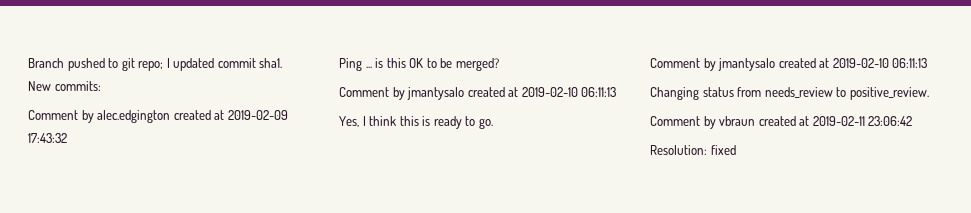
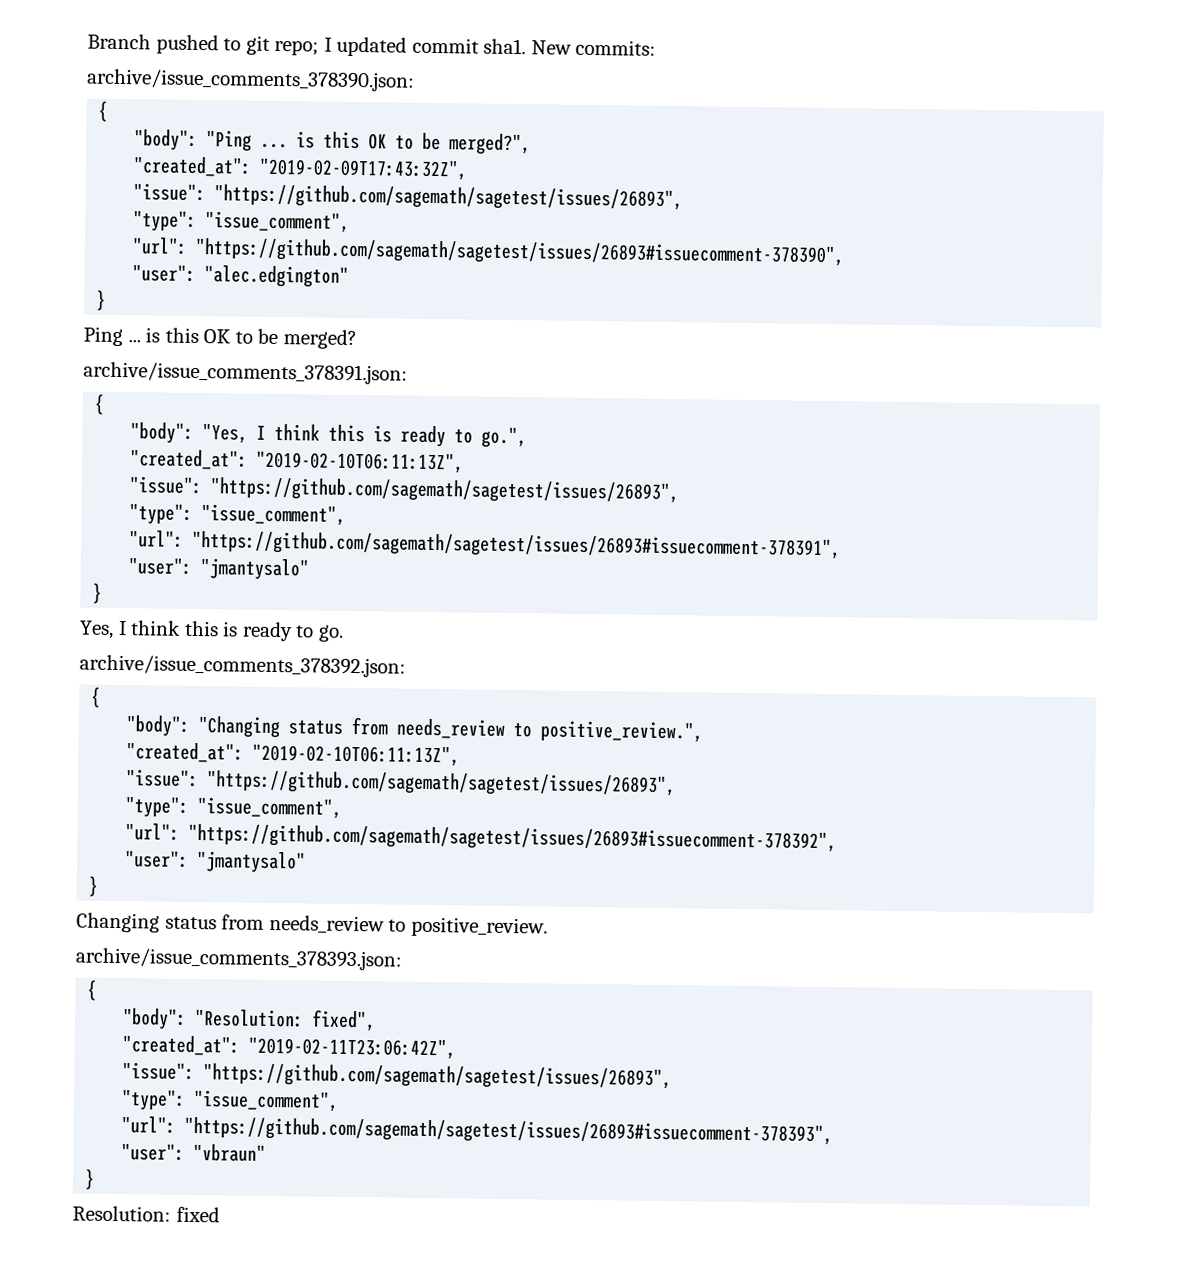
[28,110,288,123] [28,133,67,143] Comment by alec.edgington created at 2019-02-09 17:43:32 -> [86,68,415,92] [98,100,109,122] [134,129,532,156] [133,156,469,181] [133,183,684,212] [133,210,351,233] [132,237,846,268] [132,264,350,288] [96,289,107,311] archive/issue_comments_378390.json: // { // "body": "Ping ... is this OK to be merged?", // "created_at": "2019-02-09T17:43:32Z", // "issue": "https://github.com/sagemath/sagetest/issues/26893", // "type": "issue_comment", // "url": "https://github.com/sagemath/sagetest/issues/26893#issuecomment-378390", // "user": "alec.edgington" // }
[339,87,617,100] Comment by jmantysalo created at 2019-02-10 06:11:13 -> [83,361,408,385] [94,393,106,415] [130,422,528,449] [130,449,465,474] [129,476,680,505] [129,503,347,526] [129,530,842,561] [128,557,310,581] [92,582,103,604] archive/issue_comments_378391.json: // { // "body": "Yes, I think this is ready to go.", // "created_at": "2019-02-10T06:11:13Z", // "issue": "https://github.com/sagemath/sagetest/issues/26893", // "type": "issue_comment", // "url": "https://github.com/sagemath/sagetest/issues/26893#issuecomment-378391", // "user": "jmantysalo" // }
[650,58,928,71] Comment by jmantysalo created at 2019-02-10 06:11:13 -> [79,654,406,678] [91,686,102,708] [126,715,704,743] [126,742,461,767] [126,769,677,798] [125,796,343,819] [125,823,838,854] [125,850,307,874] [88,875,99,897] archive/issue_comments_378392.json: // { // "body": "Changing status from needs_review to positive_review.", // "created_at": "2019-02-10T06:11:13Z", // "issue": "https://github.com/sagemath/sagetest/issues/26893", // "type": "issue_comment", // "url": "https://github.com/sagemath/sagetest/issues/26893#issuecomment-378392", // "user": "jmantysalo" // }
[650,116,913,129] Comment by vbraun created at 2019-02-11 23:06:42 -> [75,947,402,971] [87,979,98,1001] [122,1008,377,1032] [122,1035,457,1060] [122,1062,673,1091] [121,1089,340,1112] [121,1116,834,1147] [121,1143,267,1162] [84,1168,96,1190] archive/issue_comments_378393.json: // { // "body": "Resolution: fixed", // "created_at": "2019-02-11T23:06:42Z", // "issue": "https://github.com/sagemath/sagetest/issues/26893", // "type": "issue_comment", // "url": "https://github.com/sagemath/sagetest/issues/26893#issuecomment-378393", // "user": "vbraun" // }

